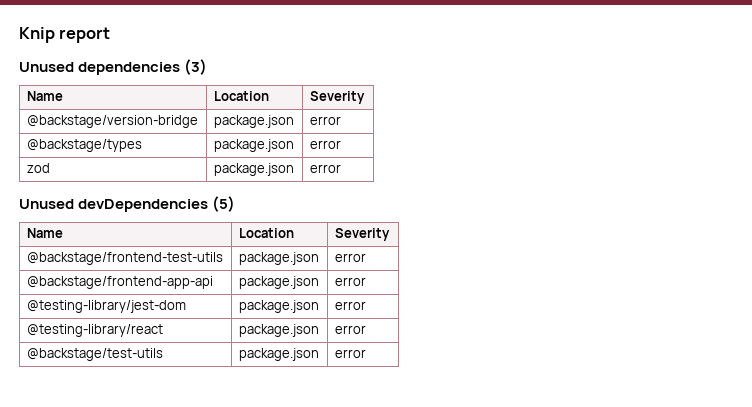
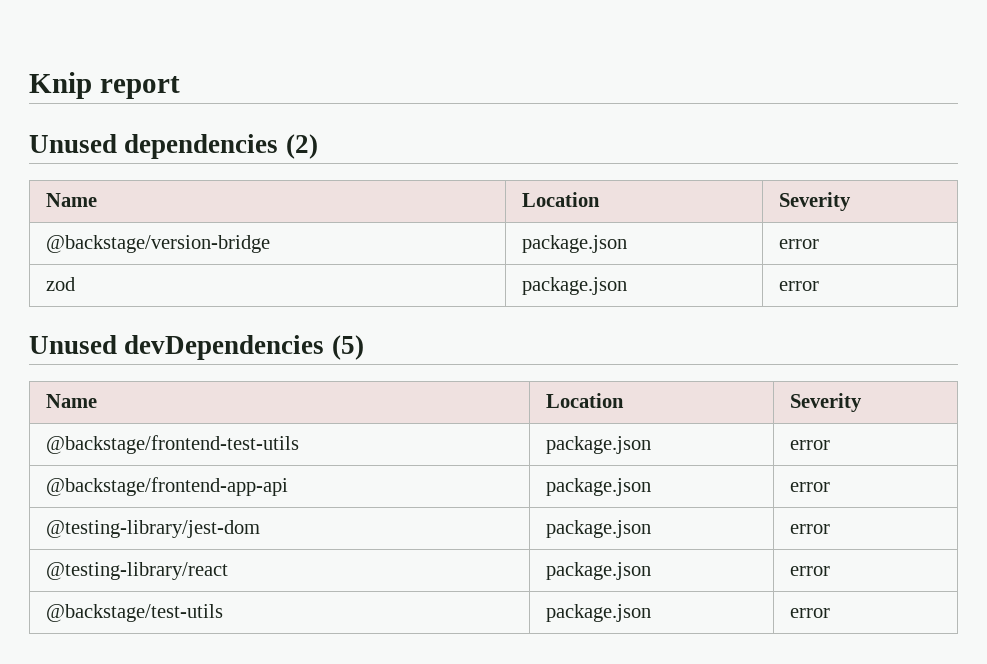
[184,59,208,75] (3) -> [285,134,318,159] (2)
[26,139,142,152] [213,139,294,152] [309,140,341,149] // @backstage/types | package.json | error -> (819, 244) none

